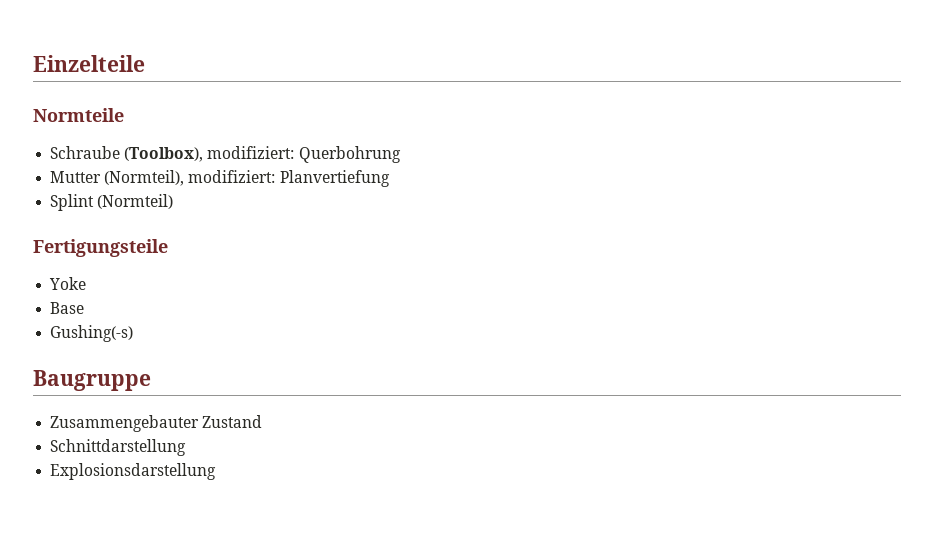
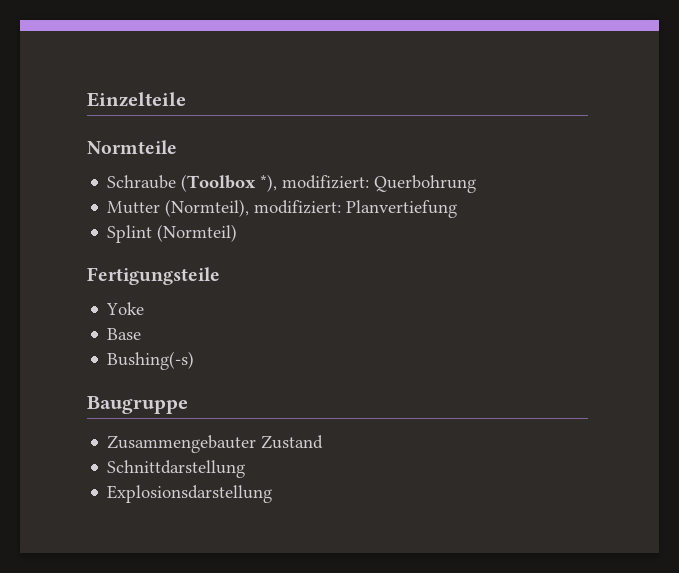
[124,147,204,162] (Toolbox), -> [181,174,278,192] (Toolbox *),
[50,325,134,342] Gushing(-s) -> [107,351,195,370] Bushing(-s)

